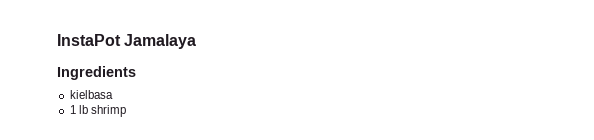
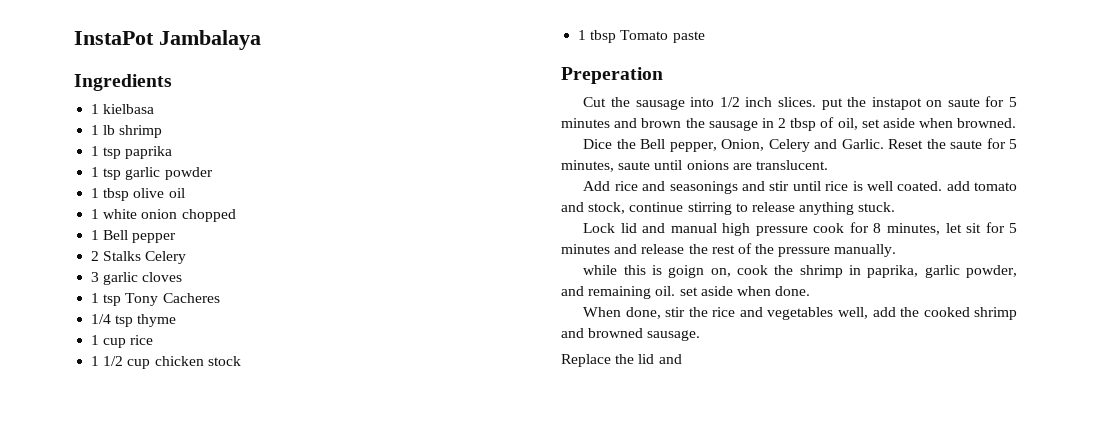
[124,34,197,49] Jamalaya -> [159,30,261,50] Jambalaya
(136, 73) none -> [91,104,100,114] 1
(126, 111) none -> [91,146,173,159] [91,167,213,180] [91,188,185,201] [91,209,236,222] [91,230,177,243] [91,251,187,264] [91,272,183,285] [91,293,220,306] [91,314,177,327] [91,335,154,348] [91,356,241,369] [578,30,705,43] [561,67,663,84] [583,96,1017,110] [561,117,1017,131] [583,138,1017,152] [561,160,828,172] [583,181,1017,194] [561,202,896,215] [583,222,1017,236] [561,243,897,257] [583,265,1017,278] [561,286,811,299] [583,307,1017,320] [561,328,701,341] [561,354,682,367] // 1 tsp paprika // 1 tsp garlic powder // 1 tbsp olive oil // 1 white onion chopped // 1 Bell pepper // 2 Stalks Celery // 3 garlic cloves // 1 tsp Tony Cacheres // 1/4 tsp thyme // 1 cup rice // 1 1/2 cup chicken stock // 1 tbsp Tomato paste // Preperation // Cut the sausage into 1/2 inch slices. put the instapot on saute for 5 minutes and brown the sausage in 2 tbsp of oil, set aside when browned. // Dice the Bell pepper, Onion, Celery and Garlic. Reset the saute for 5 minutes, saute until onions are translucent. // Add rice and seasonings and stir until rice is well coated. add tomato and stock, continue stirring to release anything stuck. // Lock lid and manual high pressure cook for 8 minutes, let sit for 5 minutes and release the rest of the pressure manually. // while this is goign on, cook the shrimp in paprika, garlic powder, and remaining oil. set aside when done. // When done, stir the rice and vegetables well, add the cooked shrimp and browned sausage. // Replace the lid and

